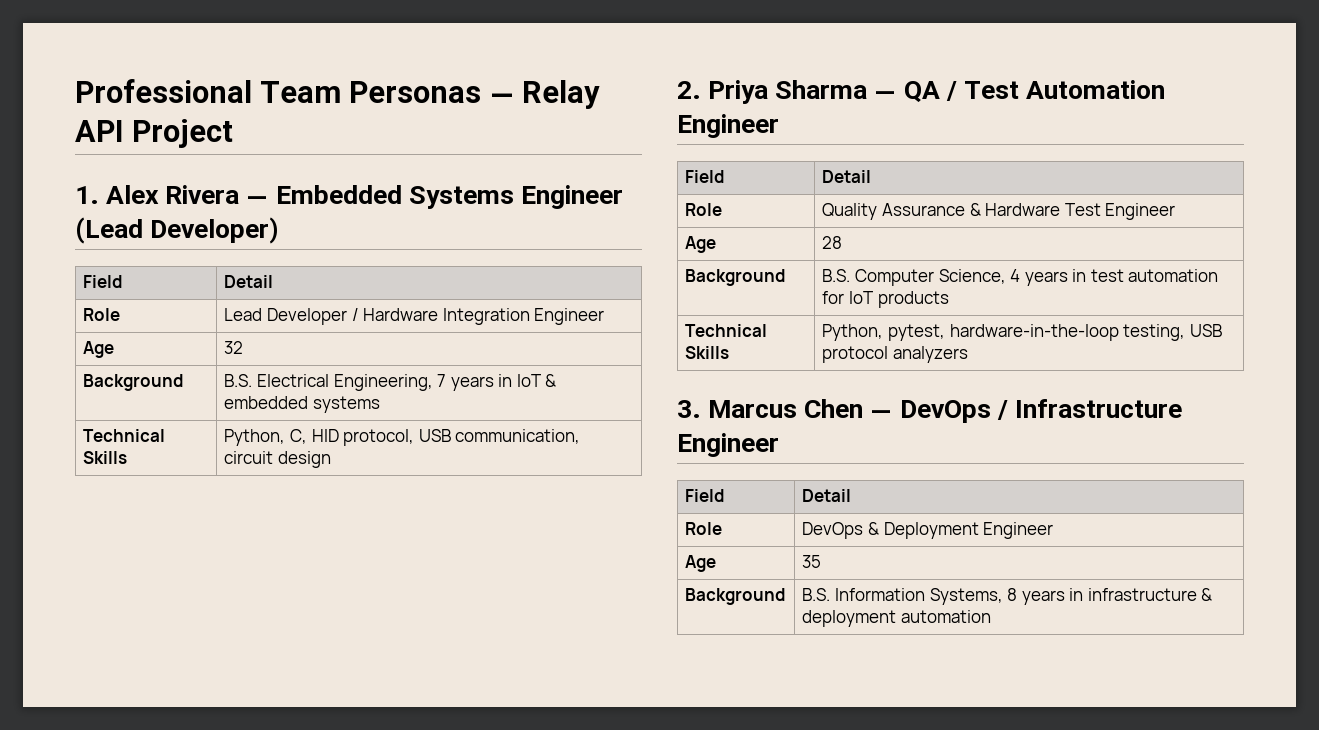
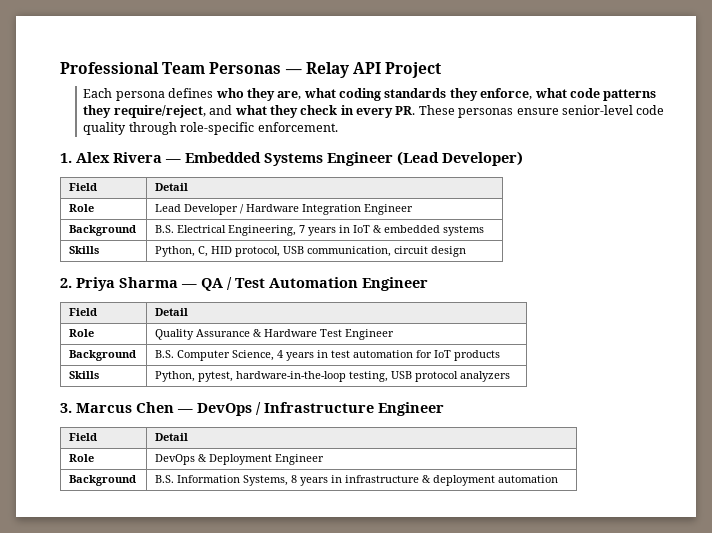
(234, 133) none -> [83,88,657,101] [83,105,665,118] [83,122,338,135] // Each persona defines who they are, what coding standards they enforce, what code patterns they require/reject, and what they check in every PR. These personas ensure senior-level code quality through role-specific enforcement.
[83,341,115,358] [224,341,244,354] // Age | 32 -> (414, 209) none
[83,429,166,442] Technical -> (485, 230) none
[685,236,717,253] [822,236,843,249] // Age | 28 -> (395, 334) none
[685,324,768,337] Technical -> (501, 355) none
[685,555,717,572] [802,555,822,568] // Age | 35 -> (325, 459) none

